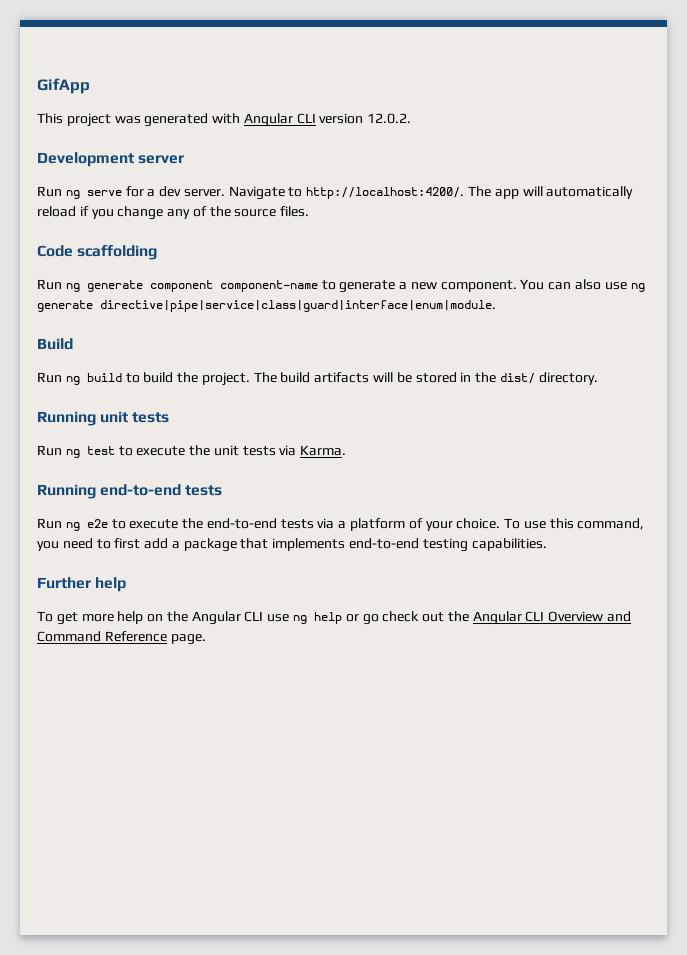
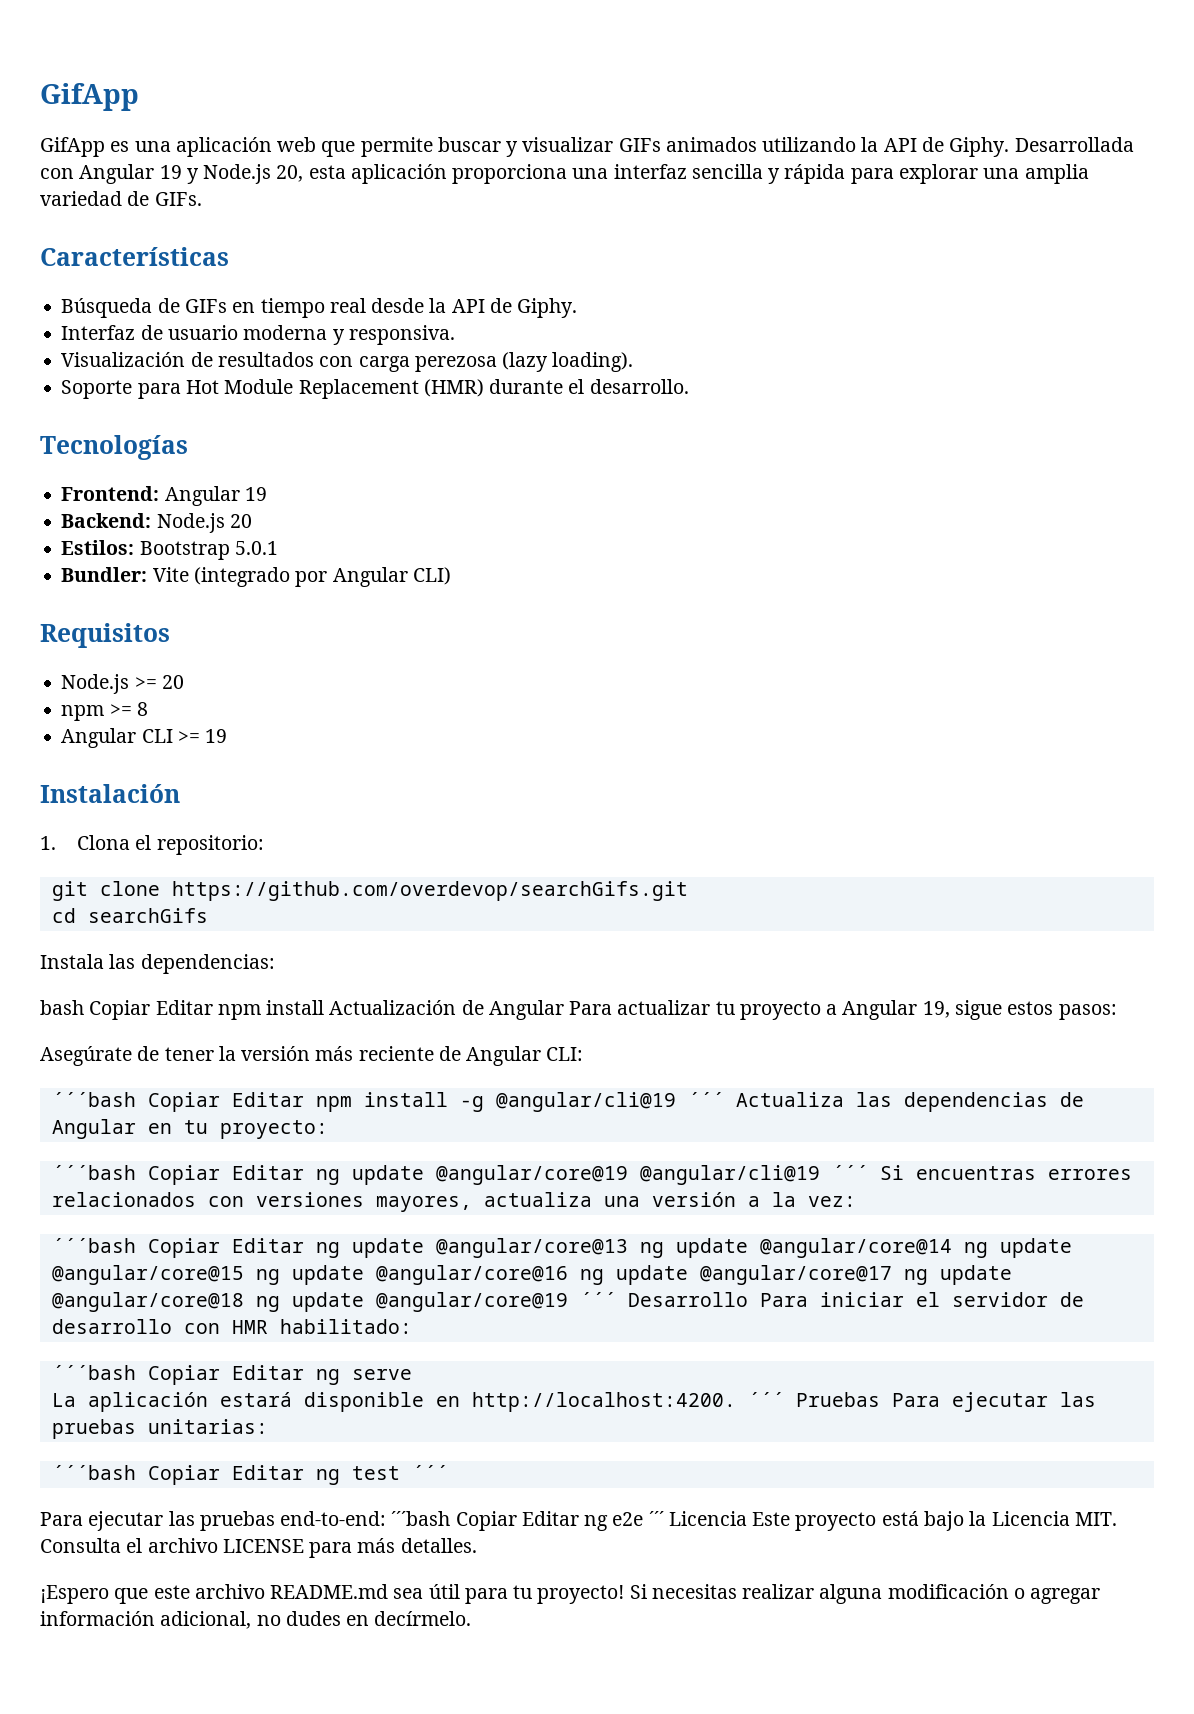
[37,113,412,127] [37,152,185,167] [37,186,634,200] [37,206,310,220] [37,245,158,260] [37,279,645,293] [37,300,496,312] [37,338,73,350] [37,372,598,386] [37,411,170,426] [37,445,347,458] [37,484,223,499] [37,518,645,531] [37,538,547,552] [37,577,127,592] [37,611,632,625] [37,631,206,645] This project was generated with Angular CLI version 12.0.2. // Development server // Run ng serve for a dev server. Navigate to http://localhost:4200/. The app will automatically reload if you change any of the source files. // Code scaffolding // Run ng generate component component-name to generate a new component. You can also use ng generate directive|pipe|service|class|guard|interface|enum|module. // Build // Run ng build to build the project. The build artifacts will be stored in the dist/ directory. // Running unit tests // Run ng test to execute the unit tests via Karma. // Running end-to-end tests // Run ng e2e to execute the end-to-end tests via a platform of your choice. To use this command, you need to first add a package that implements end-to-end testing capabilities. // Further help // To get more help on the Angular CLI use ng help or go check out the Angular CLI Overview and Command Reference page. -> [40,137,1134,157] [40,164,1089,184] [40,191,202,206] [40,247,229,266] [61,298,578,318] [61,325,455,345] [61,352,634,372] [61,379,689,399] [40,435,188,460] [61,486,267,506] [61,513,252,533] [61,540,278,560] [61,567,451,587] [40,623,170,648] [61,674,184,694] [61,702,148,721] [61,728,228,748] [40,784,180,803] [40,835,264,855] [51,881,688,901] [51,908,208,923] [40,954,275,974] [40,1000,1117,1020] [40,1046,584,1066] [51,1092,1084,1112] [51,1119,328,1139] [51,1165,1132,1185] [51,1192,856,1212] [51,1238,1072,1258] [51,1265,1012,1285] [51,1292,1084,1312] [51,1319,412,1334] [51,1365,412,1385] [51,1392,1096,1412] [51,1419,268,1439] [51,1465,448,1485] [40,1511,1117,1531] [40,1538,477,1558] [40,1584,1101,1604] [40,1611,472,1629] GifApp es una aplicación web que permite buscar y visualizar GIFs animados utilizando la API de Giphy. Desarrollada con Angular 19 y Node.js 20, esta aplicación proporciona una interfaz sencilla y rápida para explorar una amplia variedad de GIFs. // Características // Búsqueda de GIFs en tiempo real desde la API de Giphy. // Interfaz de usuario moderna y responsiva. // Visualización de resultados con carga perezosa (lazy loading). // Soporte para Hot Module Replacement (HMR) durante el desarrollo. // Tecnologías // Frontend: Angular 19 // Backend: Node.js 20 // Estilos: Bootstrap 5.0.1 // Bundler: Vite (integrado por Angular CLI) // Requisitos // Node.js >= 20 // npm >= 8 // Angular CLI >= 19 // Instalación // 1. Clona el repositorio: // git clone https://github.com/overdevop/searchGifs.git // cd searchGifs // Instala las dependencias: // bash Copiar Editar npm install Actualización de Angular Para actualizar tu proyecto a Angular 19, sigue estos pasos: // Asegúrate de tener la versión más reciente de Angular CLI: // ´´´bash Copiar Editar npm install -g @angular/cli@19 ´´´ Actualiza las dependencias de Angular en tu proyecto: // ´´´bash Copiar Editar ng update @angular/core@19 @angular/cli@19 ´´´ Si encuentras errores relacionados con versiones mayores, actualiza una versión a la vez: // ´´´bash Copiar Editar ng update @angular/core@13 ng update @angular/core@14 ng update @angular/core@15 ng update @angular/core@16 ng update @angular/core@17 ng update @angular/core@18 ng update @angular/core@19 ´´´ Desarrollo Para iniciar el servidor de desarrollo con HMR habilitado: // ´´´bash Copiar Editar ng serve // La aplicación estará disponible en http://localhost:4200. ´´´ Pruebas Para ejecutar las pruebas unitarias: // ´´´bash Copiar Editar ng test ´´´ // Para ejecutar las pruebas end-to-end: ´´´bash Copiar Editar ng e2e ´´´ Licencia Este proyecto está bajo la Licencia MIT. Consulta el archivo LICENSE para más detalles. // ¡Espero que este archivo README.md sea útil para tu proyecto! Si necesitas realizar alguna modificación o agregar información adicional, no dudes en decírmelo.

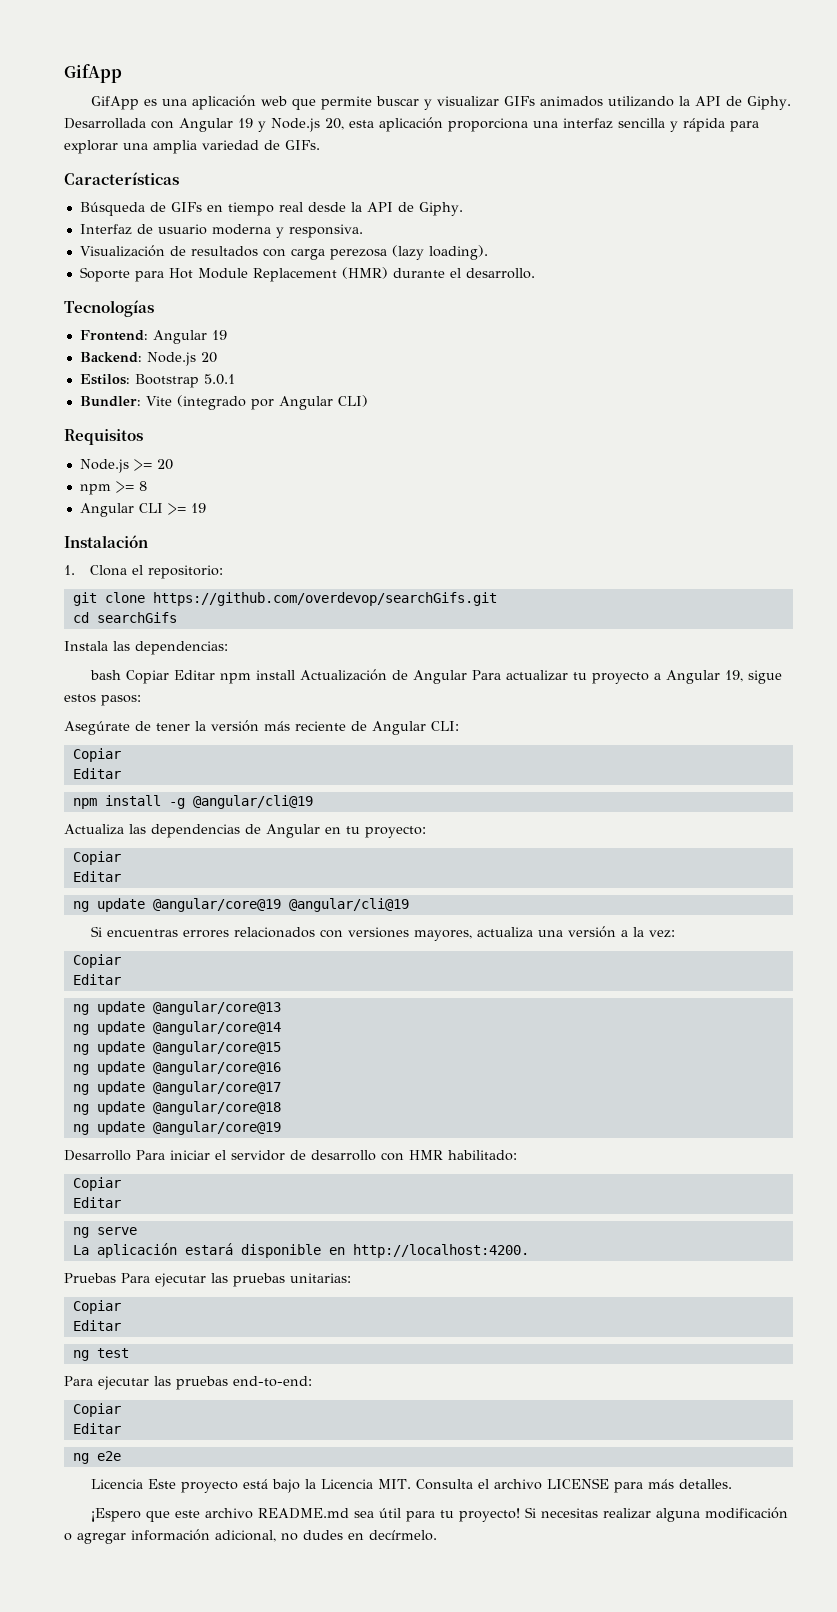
[51,1092,304,1112] ´´´bash Copiar Editar -> [72,748,121,762] [72,768,121,779] Copiar // Editar //
[687,1092,724,1107] ´´´ -> (313, 802) //
[51,1165,304,1185] ´´´bash Copiar Editar -> [72,851,121,865] [72,871,121,882] Copiar // Editar //
[831,1165,868,1180] ´´´ -> (409, 905) //
[51,1238,304,1258] ´´´bash Copiar Editar -> [72,954,121,968] [72,974,121,985] Copiar // Editar //
(628, 1248) none -> (281, 1008) //
(952, 1248) none -> (281, 1028) //
(244, 1275) none -> (281, 1048) //
(568, 1275) none -> (281, 1068) //
(892, 1275) none -> (281, 1088) //
[255,1292,616,1312] ng update @angular/core@19 ´´´ -> [72,1121,281,1135] // ng update @angular/core@19 //
[51,1365,304,1385] ´´´bash Copiar Editar -> [72,1177,121,1191] [72,1197,121,1208] Copiar // Editar //
[747,1392,784,1407] ´´´ -> (529, 1251) //
[51,1465,304,1485] ´´´bash Copiar Editar -> [72,1300,121,1314] [72,1320,121,1331] Copiar // Editar //
[411,1465,448,1480] ´´´ -> (129, 1353) none
[391,1511,579,1531] ´´´bash Copiar Editar -> [72,1403,121,1417] [72,1423,121,1434] // Copiar // Editar //
[648,1511,664,1526] ´´´ -> (121, 1456) //

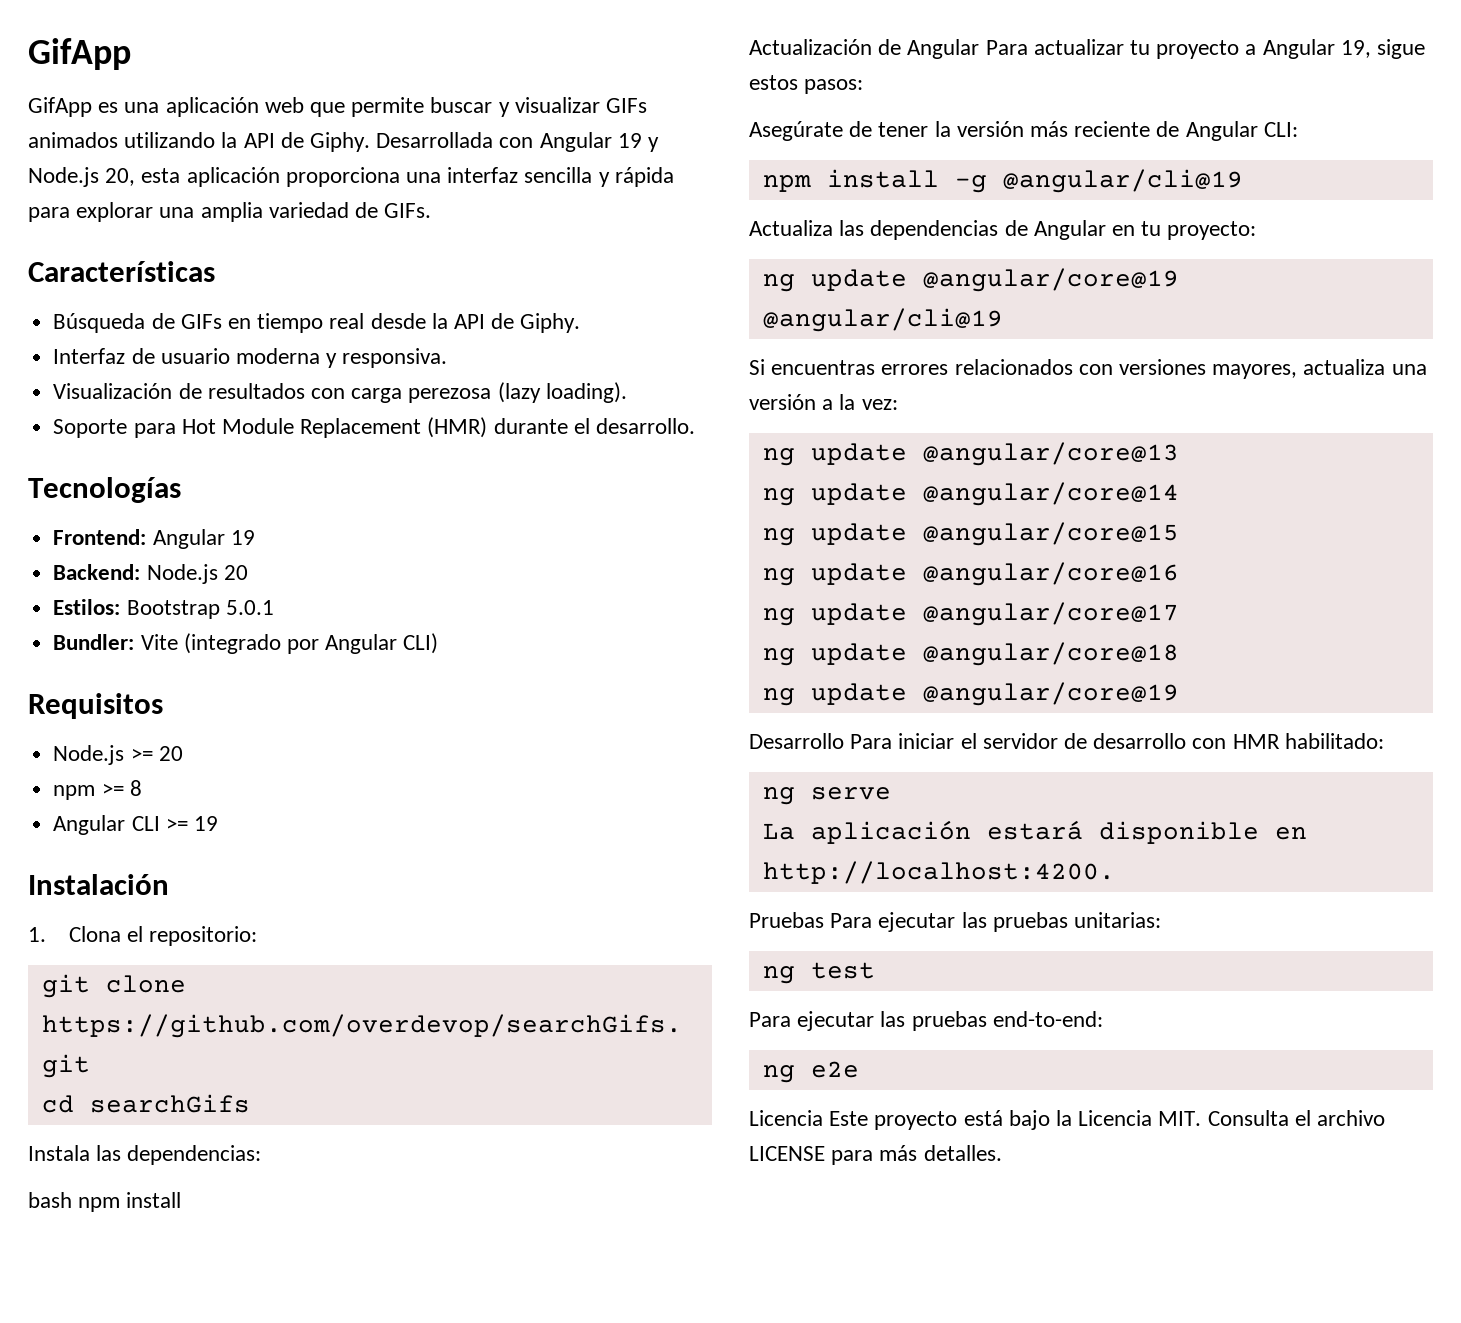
[125,670,295,684] Copiar Editar npm install -> [78,1192,182,1212] npm install //
[72,748,121,762] [72,768,121,779] // Copiar // Editar -> (1298, 129) none
[72,851,121,865] [72,871,121,882] // Copiar // Editar -> (1257, 230) none
[72,954,121,968] [72,974,121,985] // Copiar // Editar -> (898, 404) none
[72,1177,121,1191] [72,1197,121,1208] // Copiar // Editar -> (1384, 741) none
[72,1300,121,1314] [72,1320,121,1331] // Copiar // Editar -> (1162, 920) none
[72,1403,121,1417] [72,1423,121,1434] // Copiar // Editar -> (1103, 1019) none
[90,1507,788,1522] [64,1529,437,1544] // ¡Espero que este archivo README.md sea útil para tu proyecto! Si necesitas realizar alguna modificación o agregar información adicional, no dudes en decírmelo. -> (1002, 1153) none

